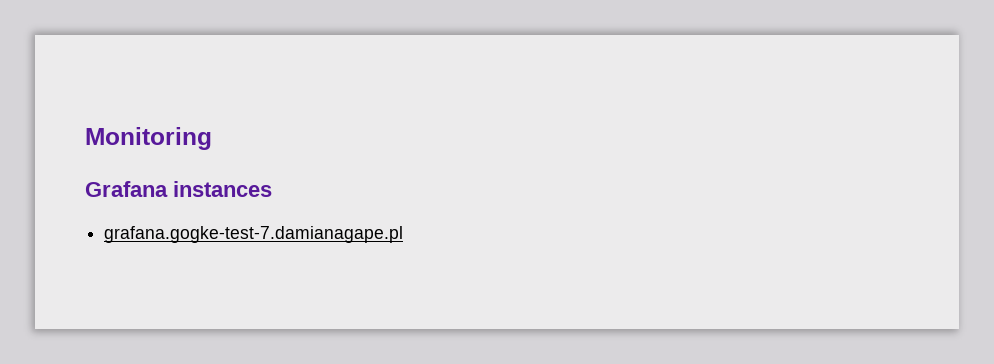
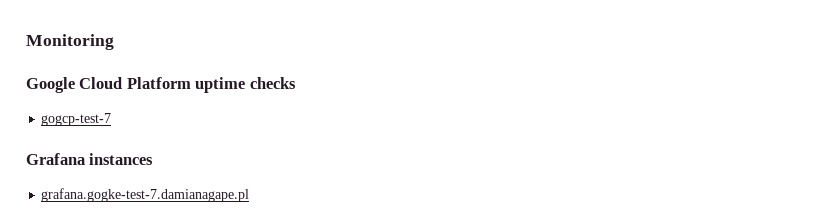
(212, 138) none -> [26,77,296,93] [41,113,112,126] // Google Cloud Platform uptime checks // gogcp-test-7

